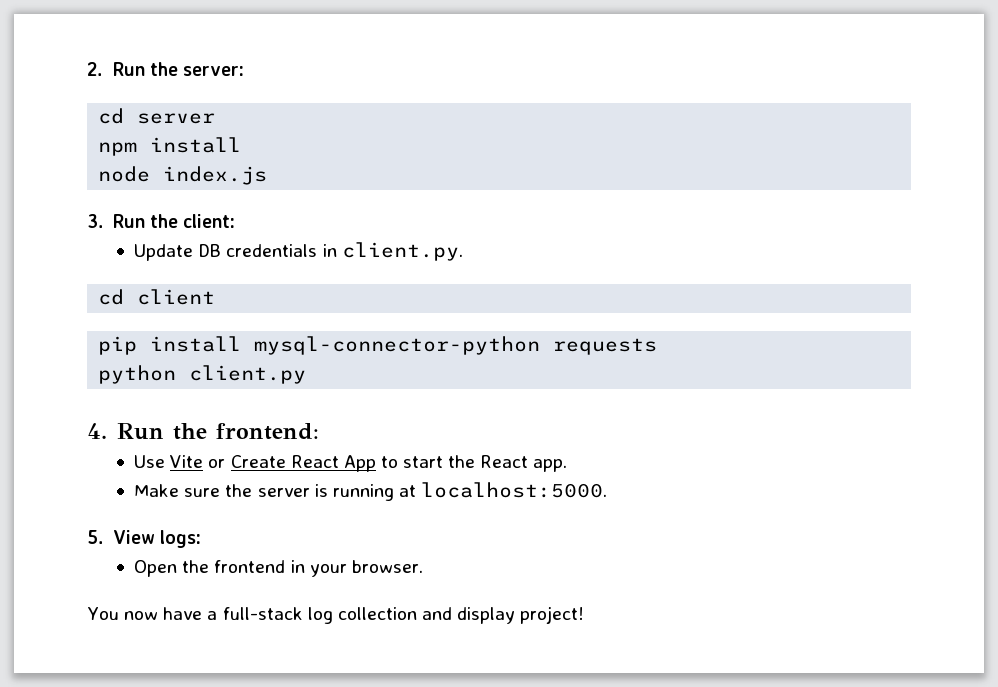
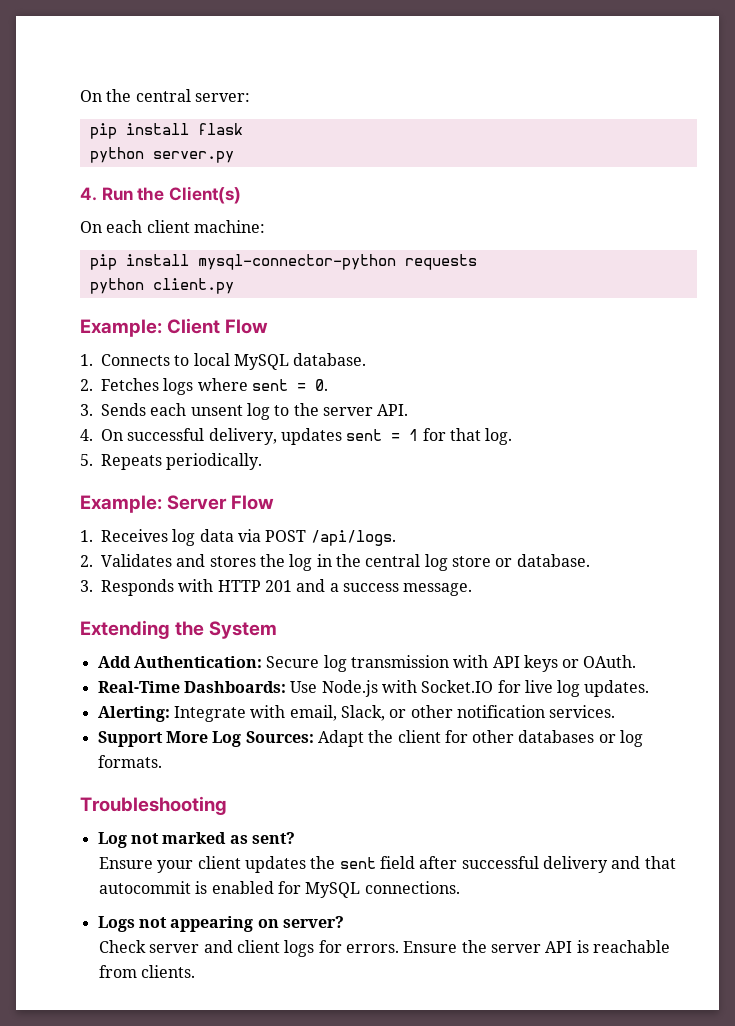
[87,62,245,76] [98,108,216,124] [98,137,242,156] [98,166,268,185] [87,214,236,228] [134,242,463,261] [98,289,216,305] 2. Run the server: // cd server // npm install // node index.js // 3. Run the client: // Update DB credentials in client.py. // cd client -> [80,89,250,102] [89,123,243,139] [89,147,234,163] [80,186,242,204] [80,220,265,233] On the central server: // pip install flask // python server.py // 4. Run the Client(s) // On each client machine:
[87,423,319,440] [134,455,568,472] [134,482,608,501] [87,530,202,548] [134,560,423,577] [87,606,585,624] 4. Run the frontend: // Use Vite or Create React App to start the React app. // Make sure the server is running at localhost:5000. // 5. View logs: // Open the frontend in your browser. // You now have a full-stack log collection and display project! -> [80,318,269,337] [80,353,367,370] [80,378,328,395] [80,403,409,420] [80,428,513,445] [80,453,263,470] [80,495,275,513] [80,529,396,546] [80,554,590,571] [80,579,473,596] [80,620,278,639] [97,655,637,672] [97,680,650,697] [97,705,616,722] [97,730,644,747] [97,755,162,768] [80,796,227,815] [97,832,295,848] [98,856,676,873] [98,881,460,898] [97,916,344,932] [98,940,670,957] [98,965,196,978] Example: Client Flow // 1. Connects to local MySQL database. // 2. Fetches logs where sent = 0. // 3. Sends each unsent log to the server API. // 4. On successful delivery, updates sent = 1 for that log. // 5. Repeats periodically. // Example: Server Flow // 1. Receives log data via POST /api/logs. // 2. Validates and stores the log in the central log store or database. // 3. Responds with HTTP 201 and a success message. // Extending the System // Add Authentication: Secure log transmission with API keys or OAuth. // Real-Time Dashboards: Use Node.js with Socket.IO for live log updates. // Alerting: Integrate with email, Slack, or other notification services. // Support More Log Sources: Adapt the client for other databases or log formats. // Troubleshooting // Log not marked as sent? // Ensure your client updates the sent field after successful delivery and that autocommit is enabled for MySQL connections. // Logs not appearing on server? // Check server and client logs for errors. Ensure the server API is reachable from clients.

